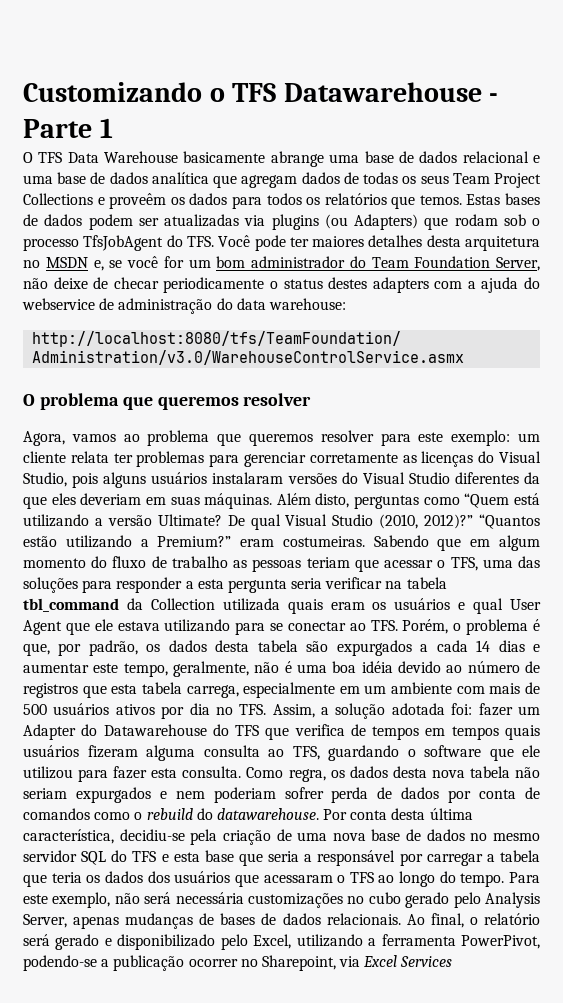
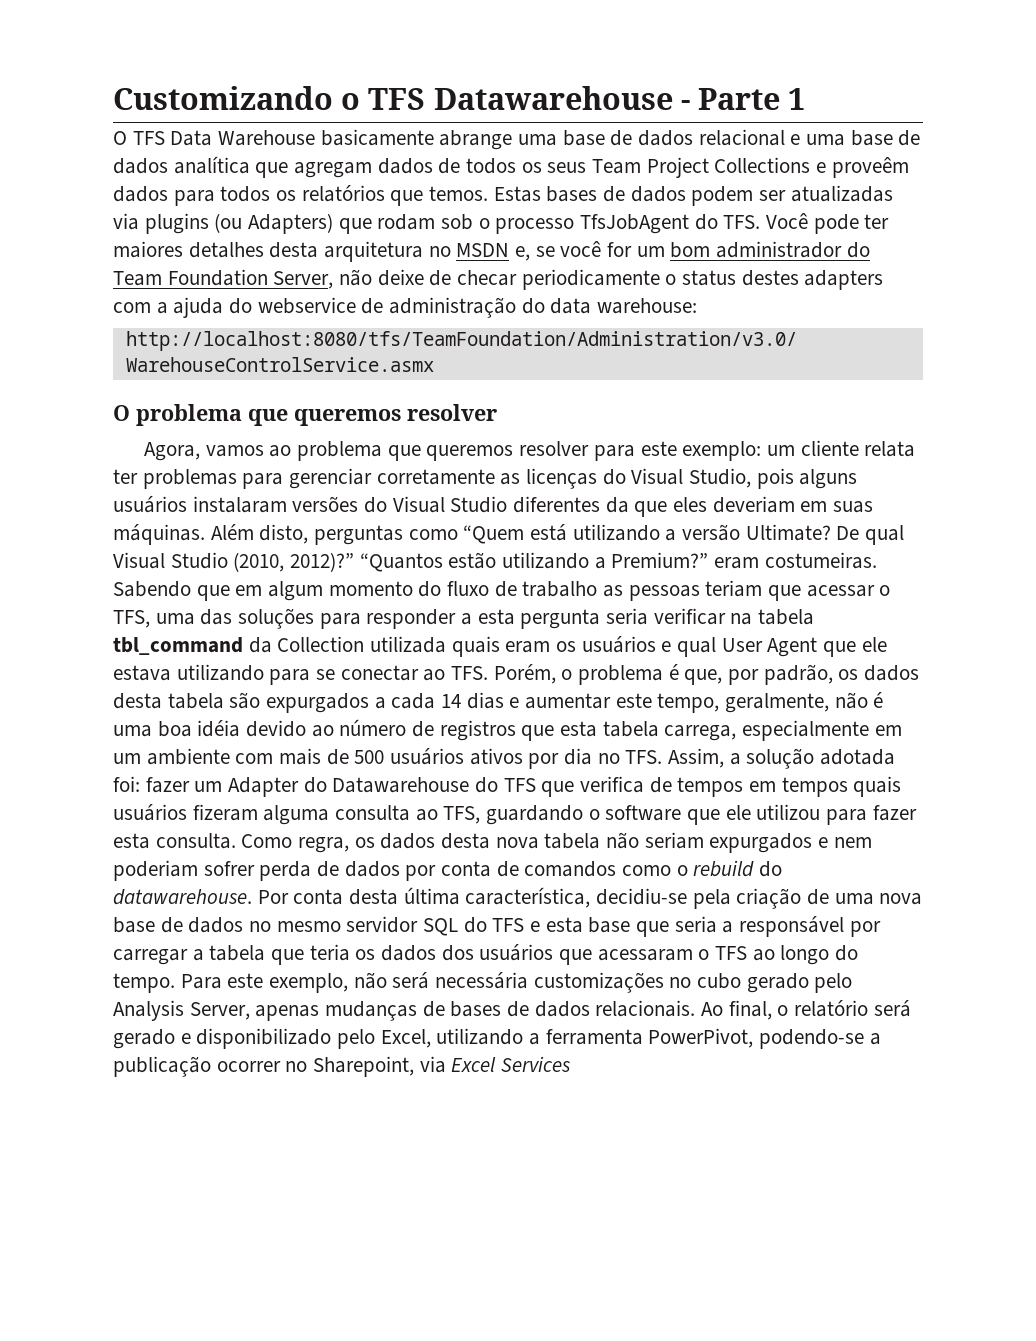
[363,172,399,184] todas -> [466,158,517,174] todos
[170,197,185,205] os -> (909, 167) none

